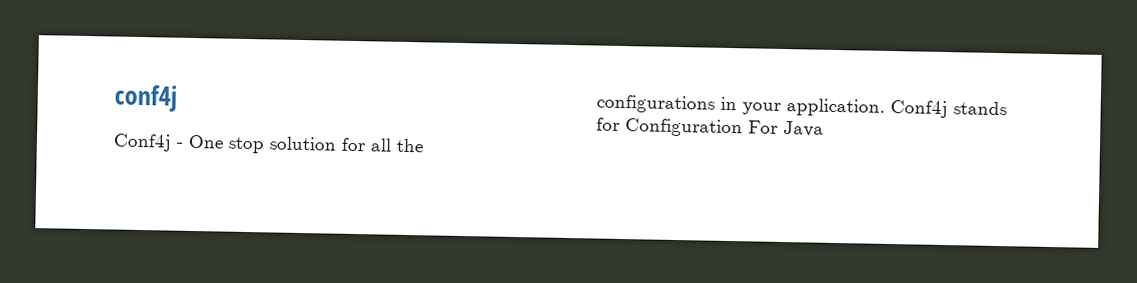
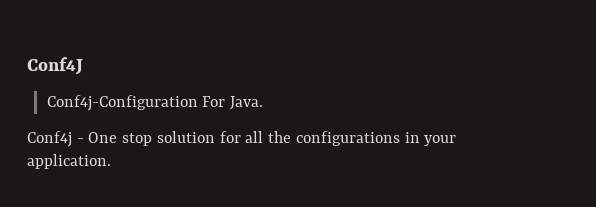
[114,84,177,112] conf4j -> [27,57,83,75] [46,95,264,111] Conf4J // Conf4j-Configuration For Java.
[890,100,1007,119] [596,117,824,138] Conf4j stands for Configuration For Java -> (111, 161) none

